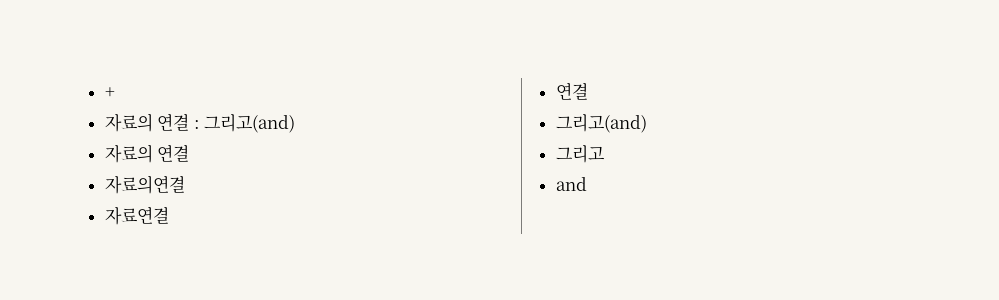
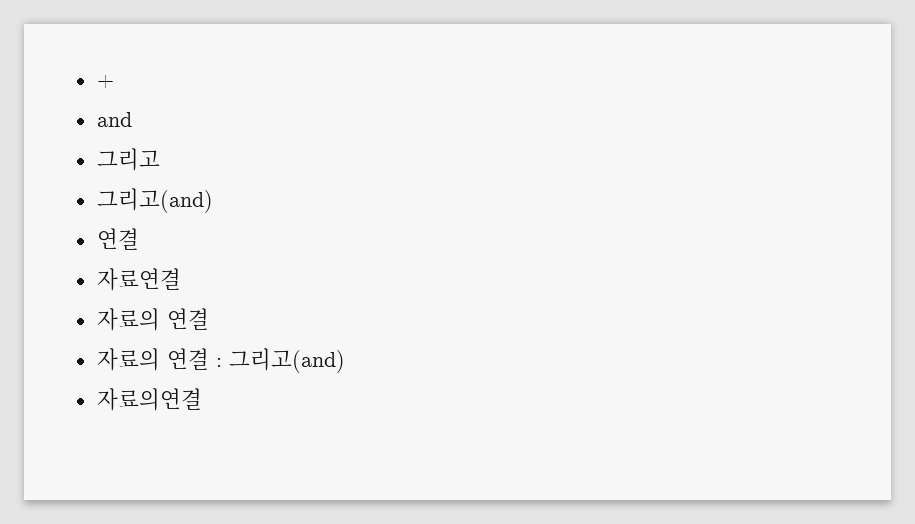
(115, 92) none -> [96,112,132,127] [96,148,160,171] [96,188,213,213] [96,228,139,250] [96,268,181,291] [96,308,209,331] // and // 그리고 // 그리고(and) // 연결 // 자료연결 // 자료의 연결
[104,144,190,163] // 자료의 연결 -> (345, 360) none
[104,206,169,225] [555,82,588,100] [555,114,647,133] [555,145,605,163] [555,177,587,191] // 자료연결 // 연결 // 그리고(and) // 그리고 // and -> (202, 399) none

